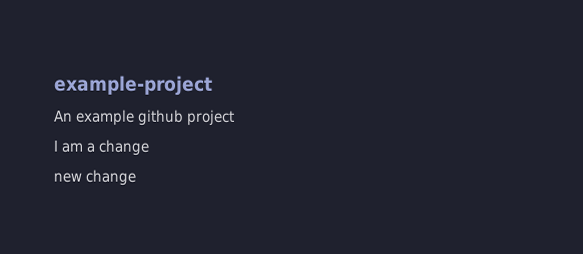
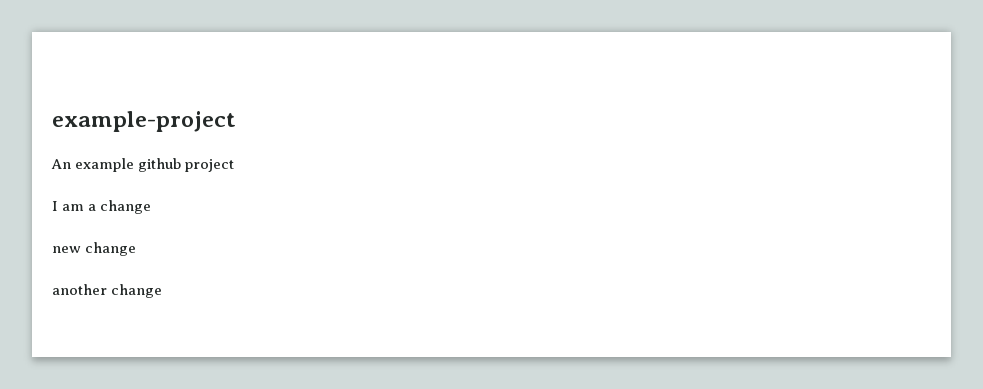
(137, 177) none -> [52,284,163,298] // another change

